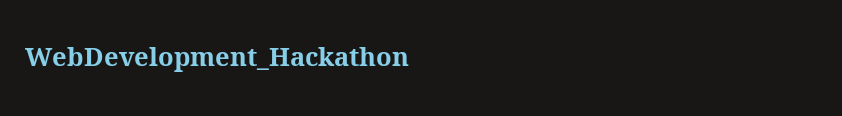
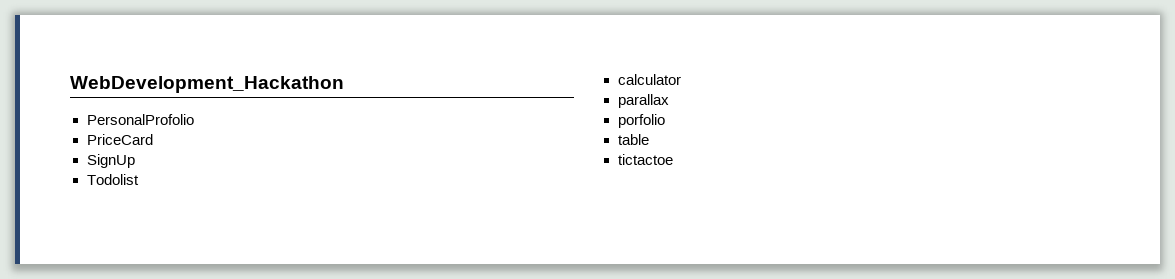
(409, 59) none -> [86,114,194,125] [86,134,153,145] [86,154,135,168] [86,174,139,185] [617,74,681,85] [617,94,669,108] [617,114,665,128] [617,134,649,145] [617,154,673,165] // PersonalProfolio // PriceCard // SignUp // Todolist // calculator // parallax // porfolio // table // tictactoe

